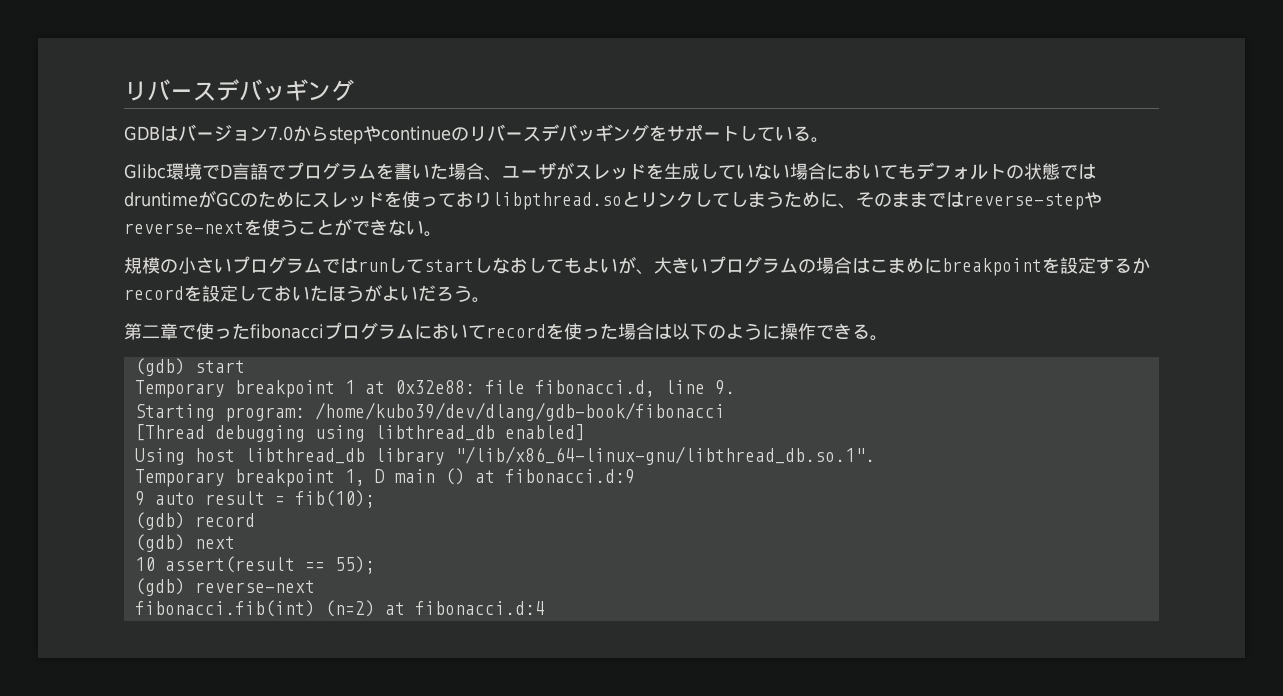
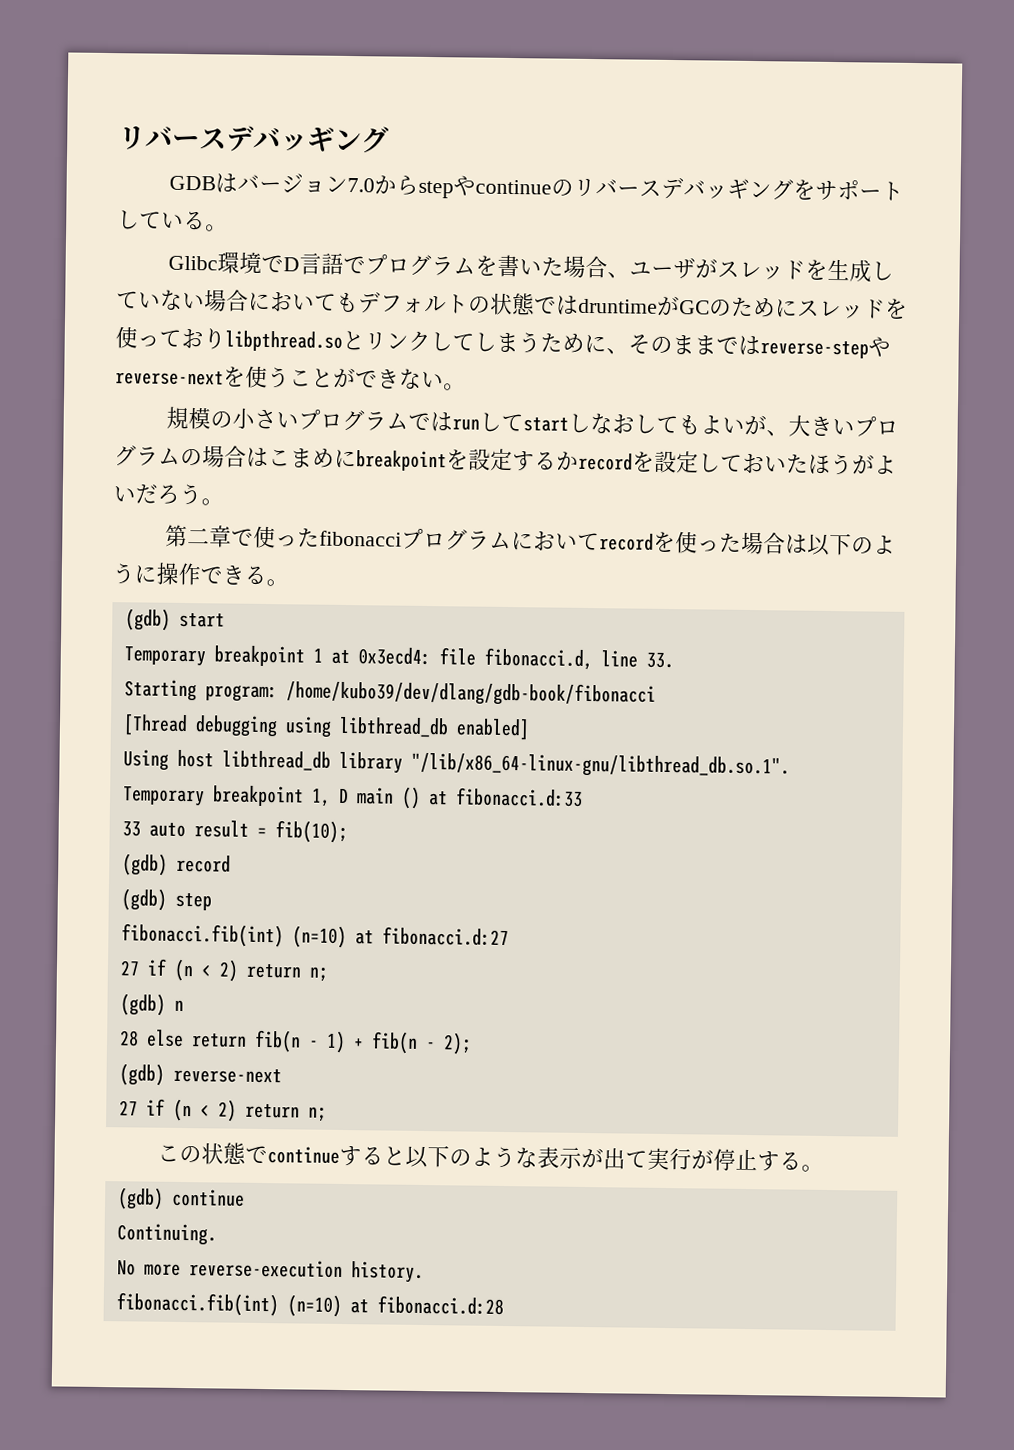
[394,380,475,394] 0x32e88: -> [357,647,431,666] 0x3ecd4:
[714,380,735,395] 9. -> [645,652,674,669] 33.
[504,469,635,484] [134,491,145,506] fibonacci.d:9 // 9 -> [455,787,583,807] [121,821,141,837] fibonacci.d:33 // 33
[194,536,235,549] [134,556,375,574] [134,578,315,596] [134,600,545,617] next // 10 assert(result == 55); // (gdb) reverse-next // fibonacci.fib(int) (n=2) at fibonacci.d:4 -> [174,892,212,911] [120,923,509,949] [119,958,328,982] [119,993,184,1016] [118,1029,472,1055] [118,1063,282,1086] [118,1098,327,1122] [156,1142,824,1172] [116,1187,245,1210] [116,1223,217,1246] [116,1259,424,1284] [115,1292,504,1317] step // fibonacci.fib(int) (n=10) at fibonacci.d:27 // 27 if (n < 2) return n; // (gdb) n // 28 else return fib(n - 1) + fib(n - 2); // (gdb) reverse-next // 27 if (n < 2) return n; // この状態でcontinueすると以下のような表示が出て実行が停止する。 // (gdb) continue // Continuing. // No more reverse-execution history. // fibonacci.fib(int) (n=10) at fibonacci.d:28

